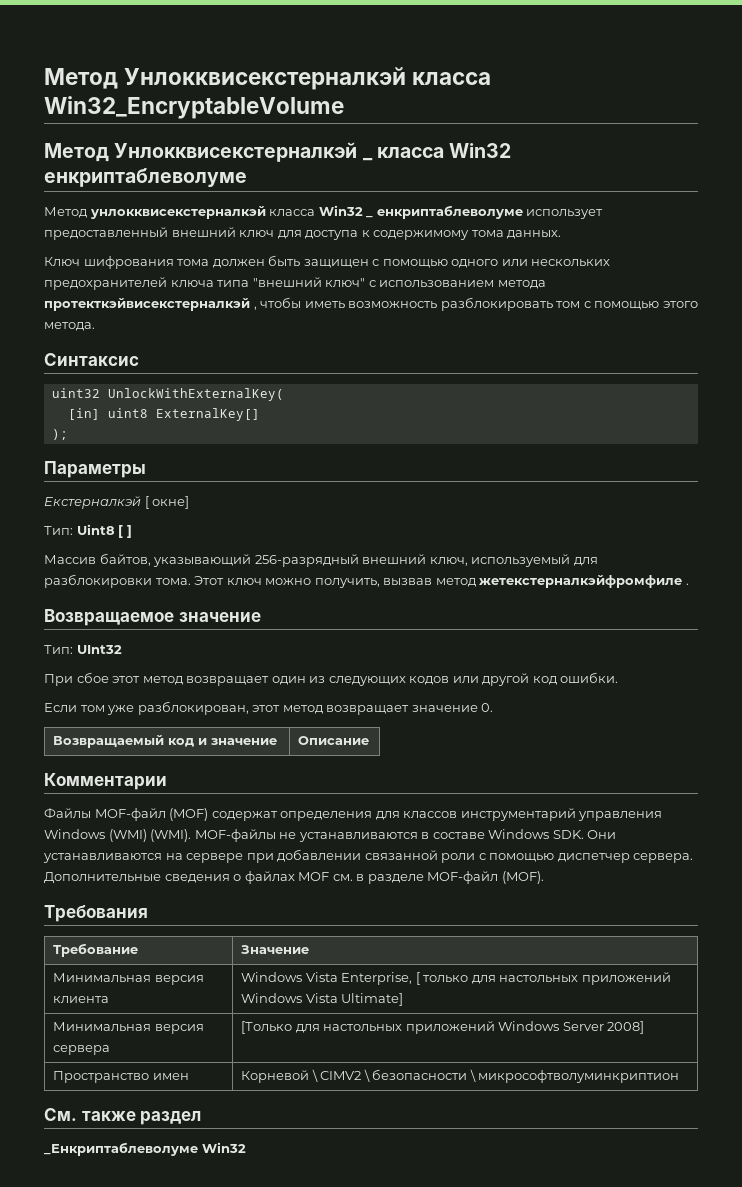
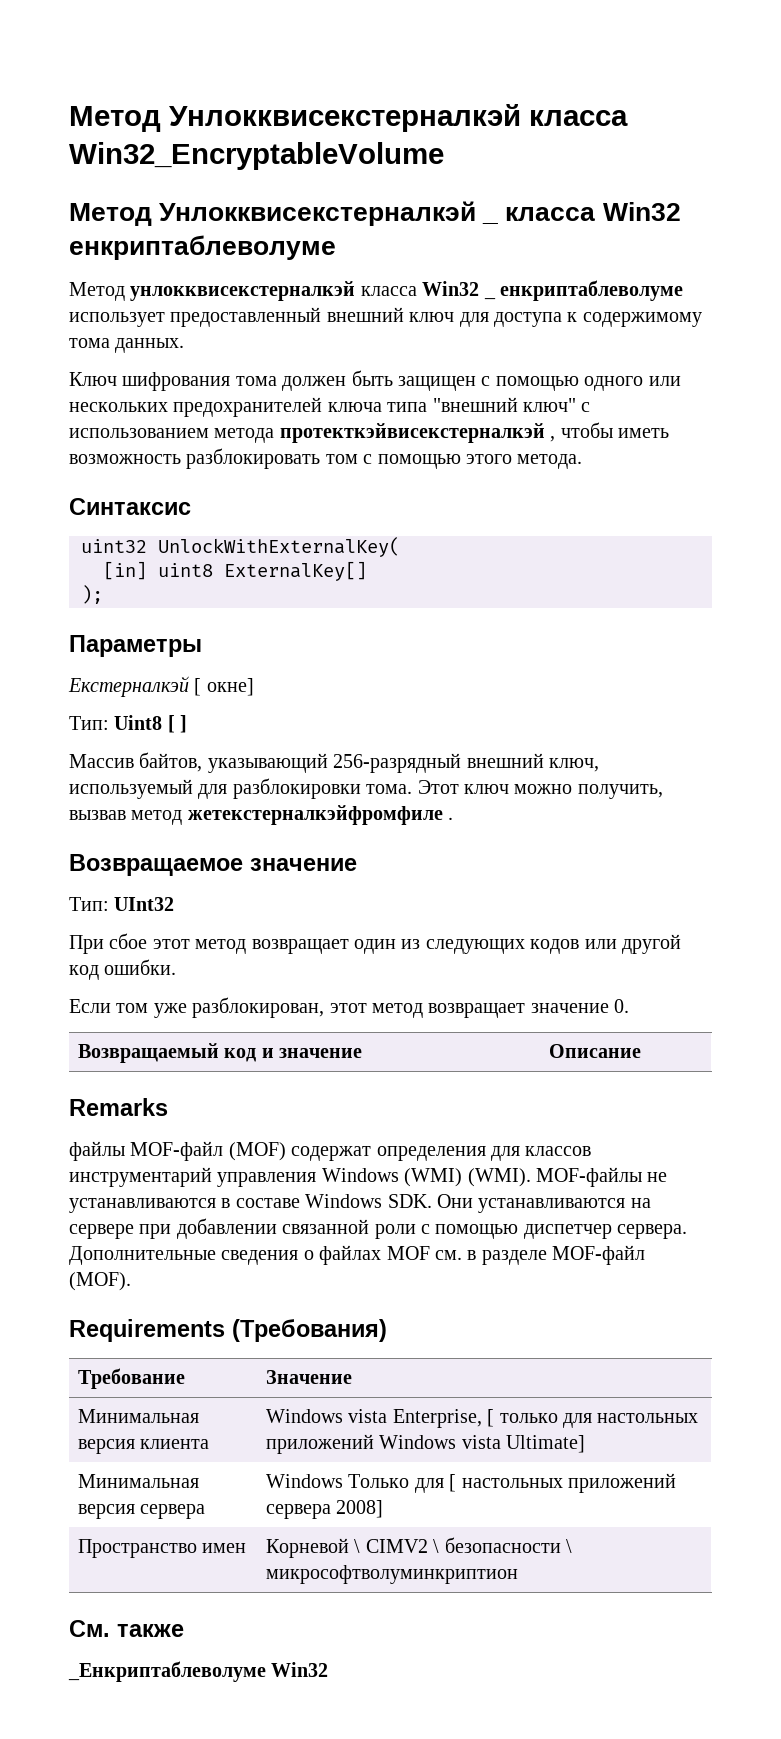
[44,773,167,790] [44,808,91,819] Комментарии // Файлы -> [69,1098,168,1116] [69,1141,125,1161] Remarks // файлы
[44,905,148,922] Требования -> [69,1319,387,1342] Requirements (Требования)
[305,972,338,982] Vista -> [348,1409,388,1423] vista
[305,993,338,1003] Vista -> [461,1435,501,1449] vista
[241,1021,604,1034] [Только для настольных приложений Windows Server -> [266,1473,677,1493] [266,1504,332,1519] Windows Только для [ настольных приложений сервера
[140,1111,202,1125] раздел -> (184, 1630) none

